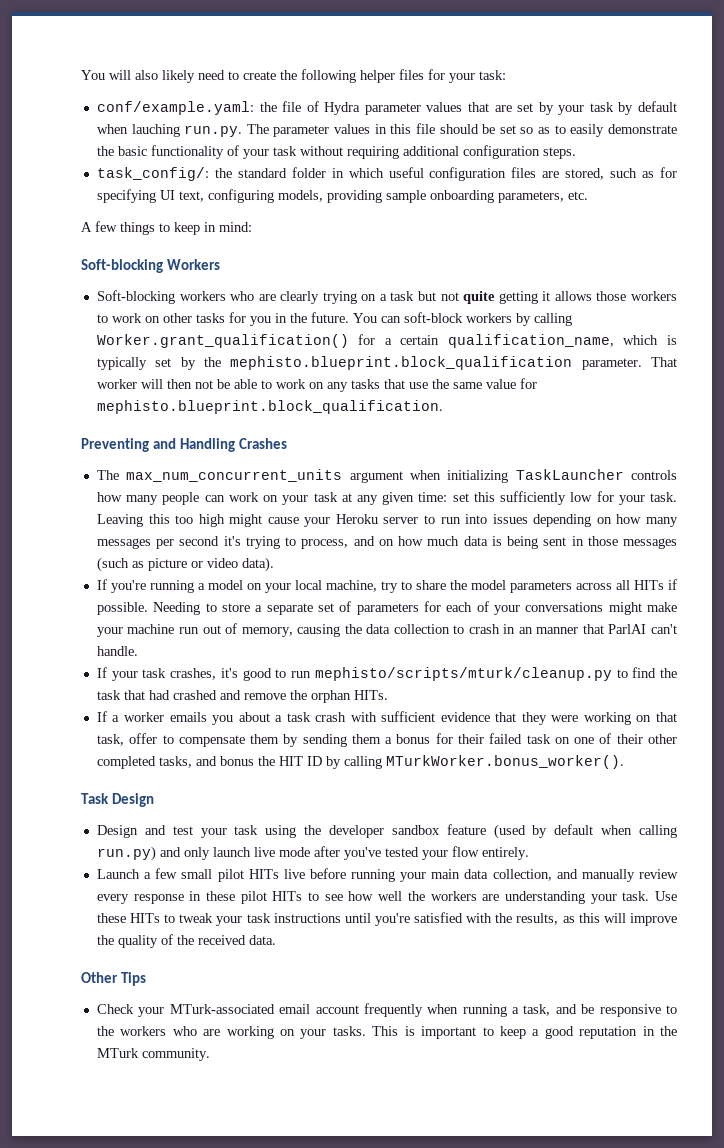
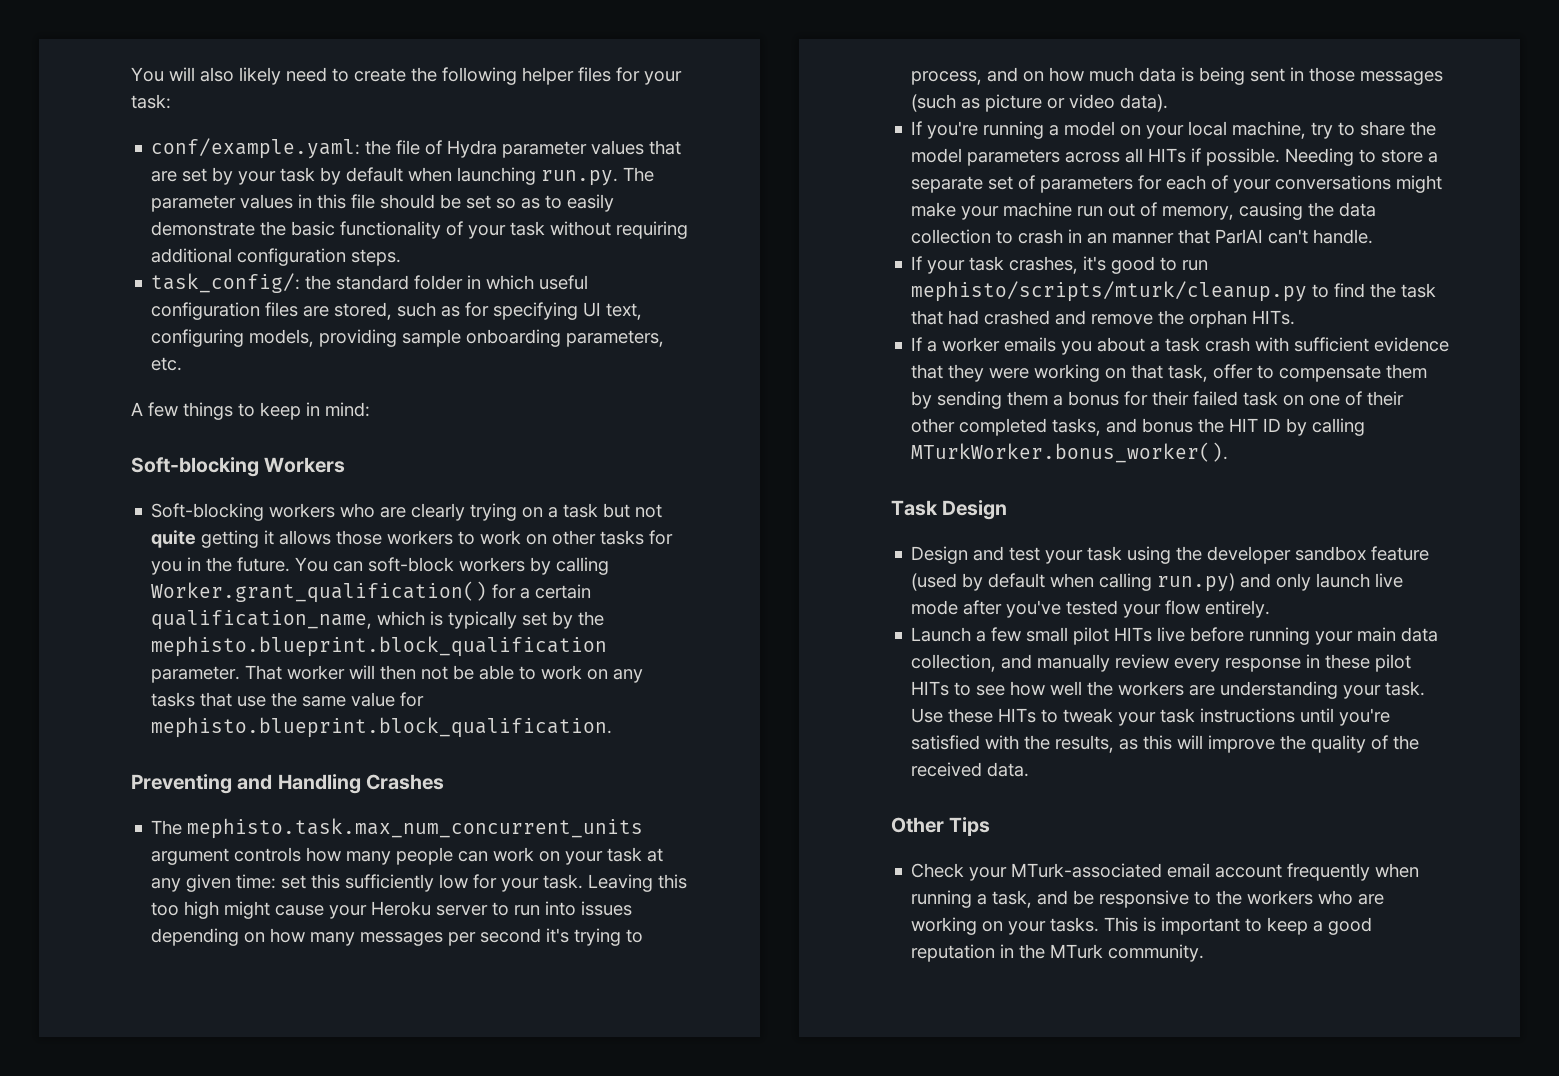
[131,124,180,137] lauching -> [457,167,537,185] launching
[126,469,624,483] max_num_concurrent_units argument when initializing TaskLauncher -> [187,818,644,839] [151,848,230,865] mephisto.task.max_num_concurrent_units argument

